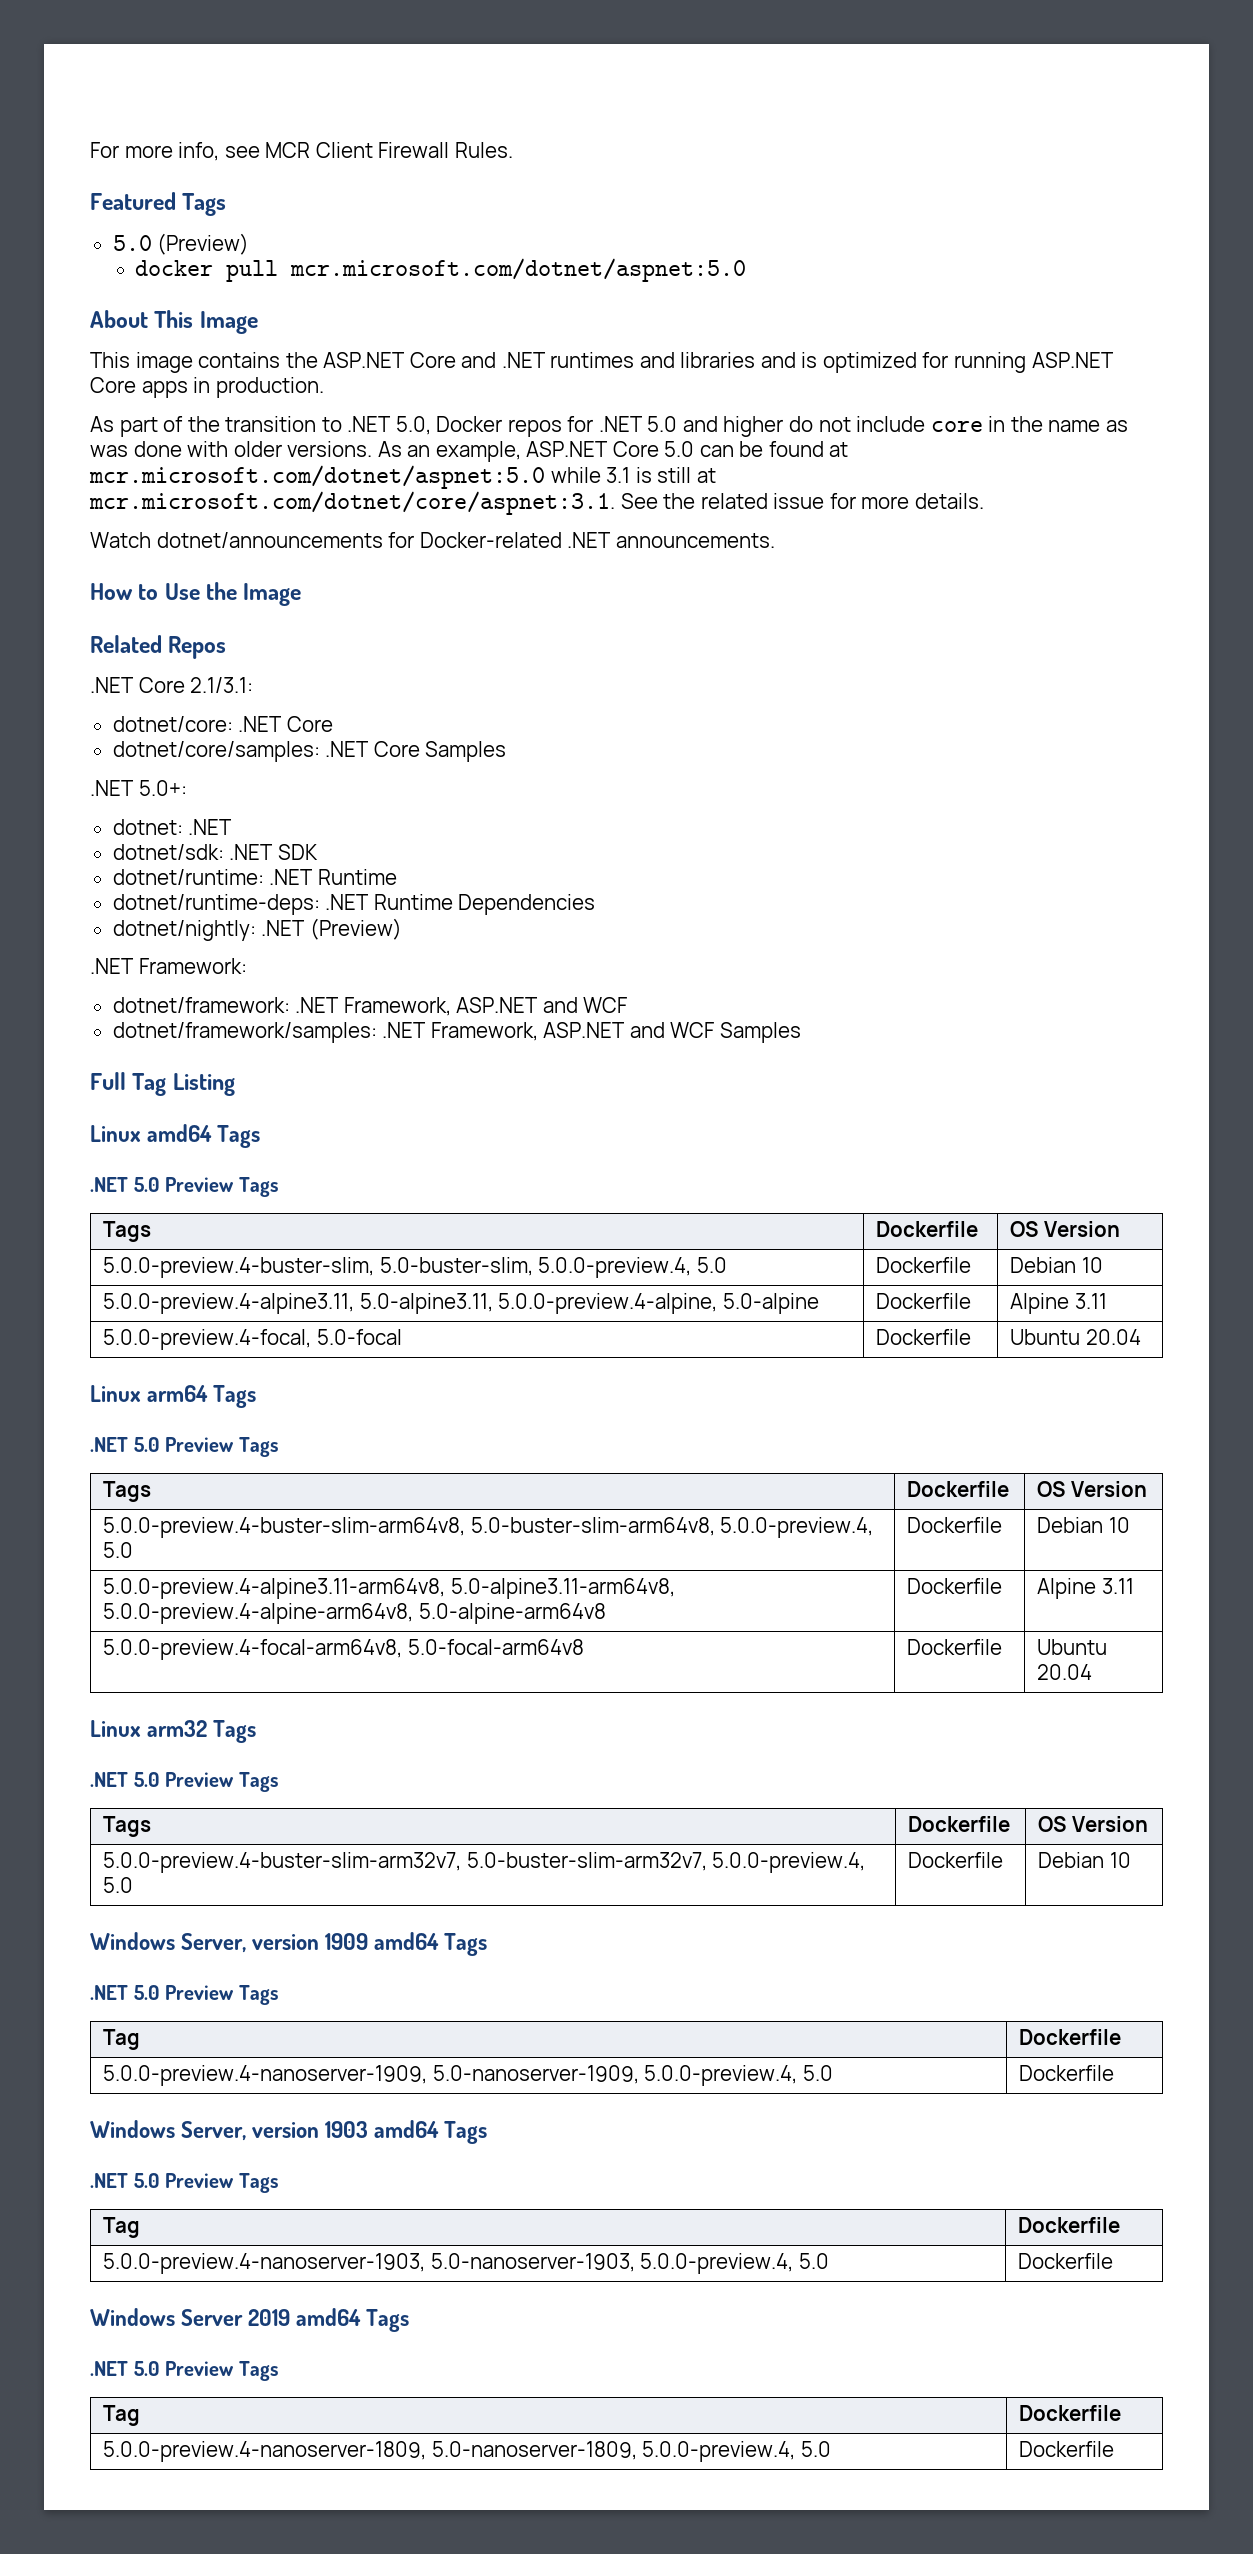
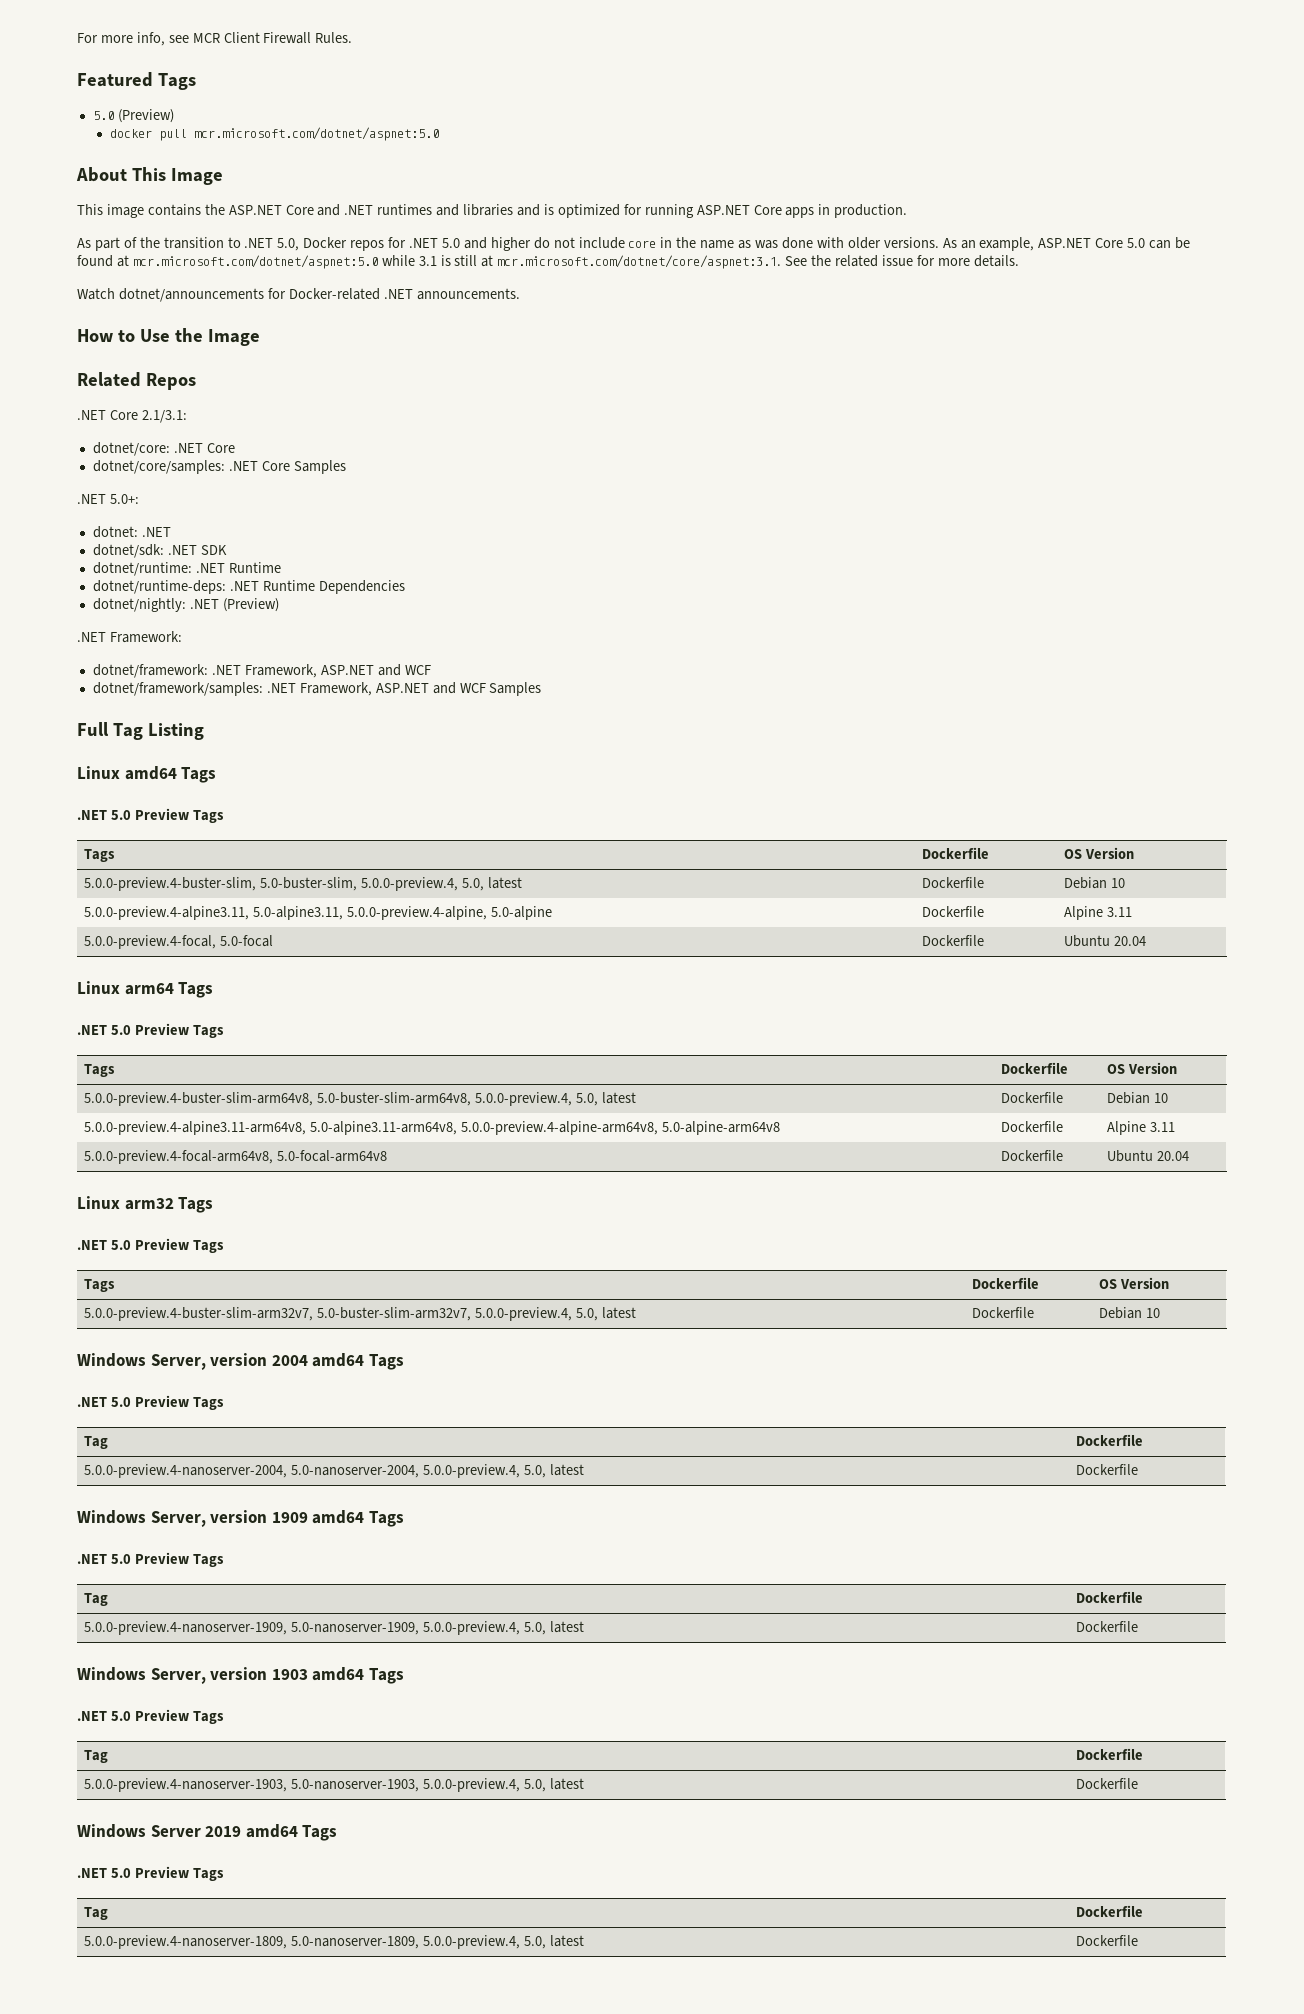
[696,1257,727,1273] 5.0 -> [461,877,522,891] 5.0, latest
[103,1542,134,1558] 5.0 -> [575,1092,636,1106] 5.0, latest
[103,1877,134,1893] [908,1852,1004,1868] [1038,1852,1131,1868] 5.0 | Dockerfile | Debian 10 -> [575,1307,636,1321] [971,1307,1034,1318] [1098,1307,1160,1319] [77,1353,404,1370] [77,1395,224,1410] [83,1436,108,1449] [1075,1434,1143,1446] [83,1464,584,1478] [1075,1464,1138,1475] 5.0, latest | Dockerfile | Debian 10 // Windows Server, version 2004 amd64 Tags // .NET 5.0 Preview Tags // Tag | Dockerfile // 5.0.0-preview.4-nanoserver-2004, 5.0-nanoserver-2004, 5.0.0-preview.4, 5.0, latest | Dockerfile
[802,2065,833,2081] 5.0 -> [523,1621,584,1635] 5.0, latest
[798,2253,829,2269] 5.0 -> [523,1778,584,1792] 5.0, latest
[800,2441,831,2457] 5.0 -> [523,1935,584,1949] 5.0, latest

